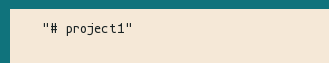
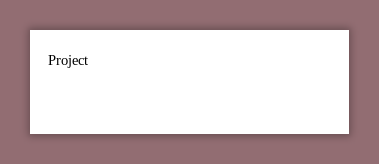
[42,23,133,36] "# project1" -> [48,55,88,68] Project

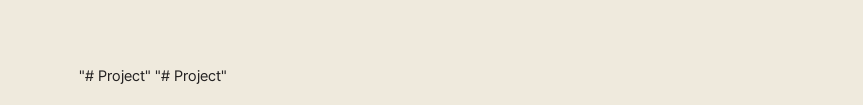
[48,55,88,68] Project -> [79,70,228,84] "# Project" "# Project"

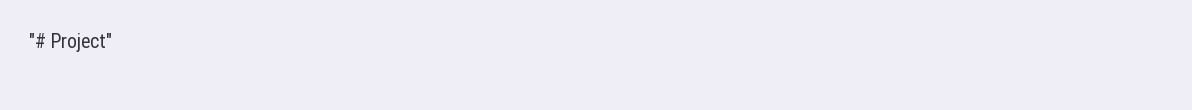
[79,70,228,84] "# Project" "# Project" -> [29,33,113,52] "# Project"

